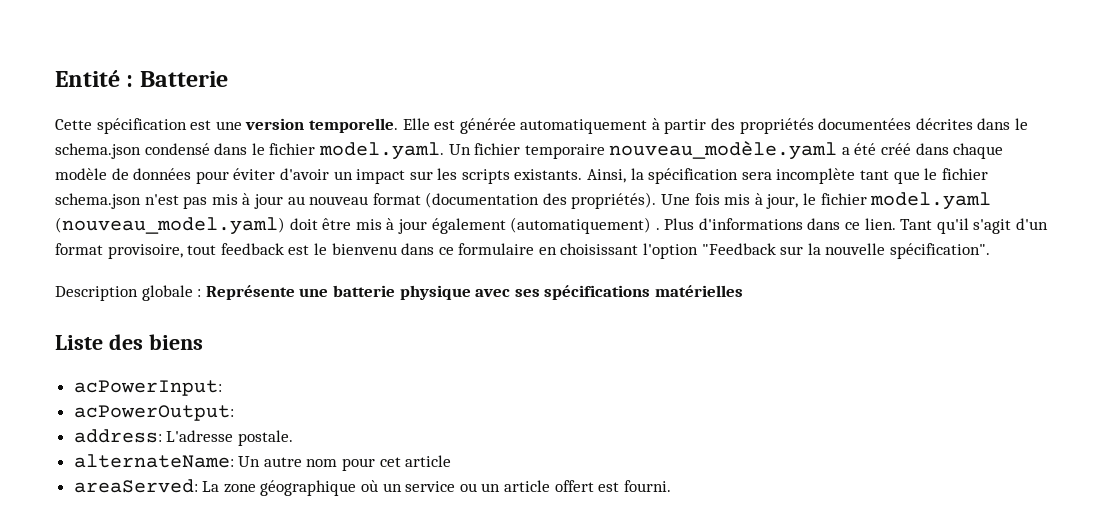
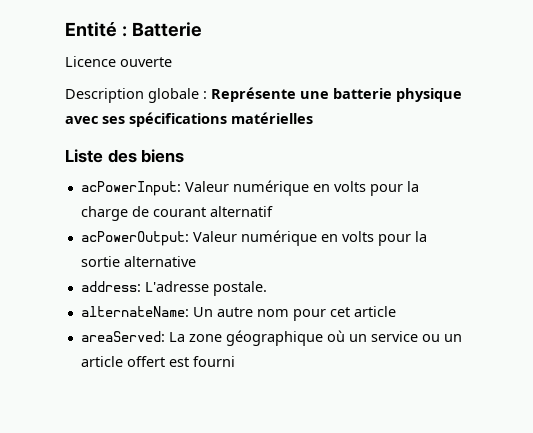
[55,118,1029,134] [55,141,1004,160] [55,168,988,184] [55,192,992,210] [55,217,1049,235] [55,243,991,259] Cette spécification est une version temporelle. Elle est générée automatiquement à partir des propriétés documentées décrites dans le schema.json condensé dans le fichier model.yaml. Un fichier temporaire nouveau_modèle.yaml a été créé dans chaque modèle de données pour éviter d'avoir un impact sur les scripts existants. Ainsi, la spécification sera incomplète tant que le fichier schema.json n'est pas mis à jour au nouveau format (documentation des propriétés). Une fois mis à jour, le fichier model.yaml (nouveau_model.yaml) doit être mis à jour également (automatiquement) . Plus d'informations dans ce lien. Tant qu'il s'agit d'un format provisoire, tout feedback est le bienvenu dans ce formulaire en choisissant l'option "Feedback sur la nouvelle spécification". -> [65,56,172,67] Licence ouverte
[73,405,234,421] // acPowerOutput: -> [184,180,419,196] [80,206,273,221] [80,230,427,246] [80,256,196,267] Valeur numérique en volts pour la charge de courant alternatif // acPowerOutput: Valeur numérique en volts pour la sortie alternative
[623,480,671,492] fourni. -> [192,356,235,367] fourni

